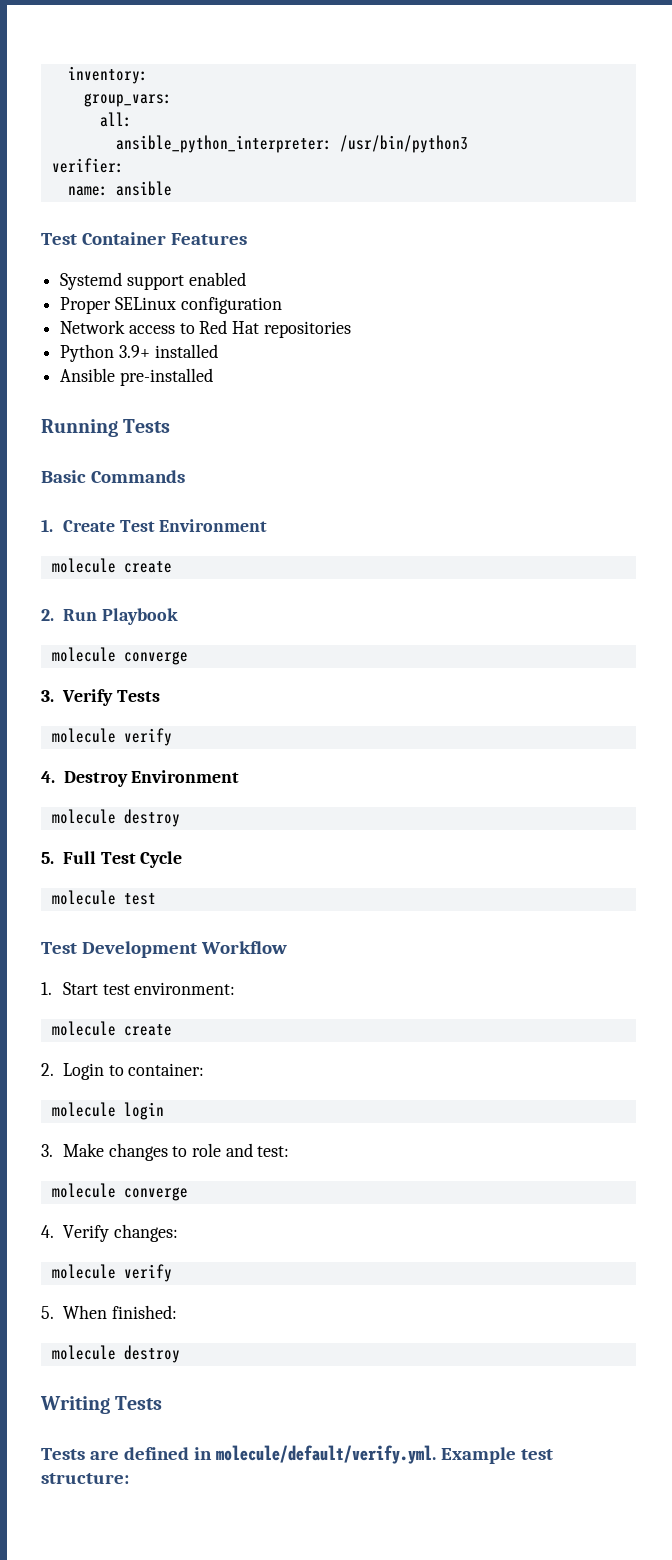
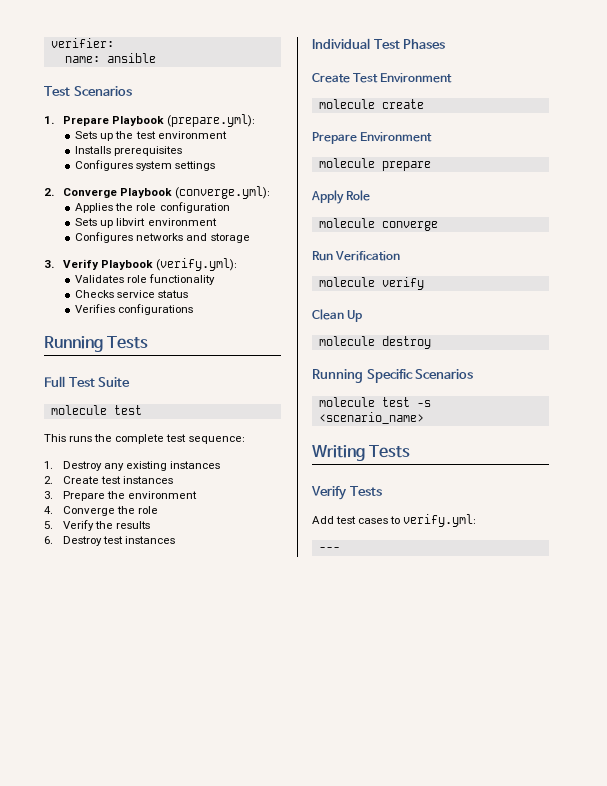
[67,66,148,84] [83,93,172,107] [99,112,132,127] [115,135,468,153] inventory: // group_vars: // all: // ansible_python_interpreter: /usr/bin/python3 // -> (50, 43) none
[81,232,247,245] [60,272,246,290] [60,297,282,314] [60,320,351,338] [60,344,218,362] [60,368,213,386] [41,419,171,437] [41,470,185,483] [41,519,53,532] Container Features // Systemd support enabled // Proper SELinux configuration // Network access to Red Hat repositories // Python 3.9+ installed // Ansible pre-installed // Running Tests // Basic Commands // 1. -> [73,86,132,96] [44,114,255,127] [75,131,227,141] [75,146,183,156] [75,160,216,171] [44,186,270,199] [75,202,230,213] [75,218,217,228] [75,232,250,243] [44,258,237,271] [75,274,216,285] [75,290,189,298] [75,304,194,315] [44,336,149,352] [44,376,131,387] [50,405,142,415] [44,434,245,444] [44,461,220,471] [44,476,173,484] [44,491,197,501] [44,506,158,516] [44,520,150,531] [44,536,175,546] [312,38,446,49] Scenarios // 1. Prepare Playbook (prepare.yml): // Sets up the test environment // Installs prerequisites // Configures system settings // 2. Converge Playbook (converge.yml): // Applies the role configuration // Sets up libvirt environment // Configures networks and storage // 3. Verify Playbook (verify.yml): // Validates role functionality // Checks service status // Verifies configurations // Running Tests // Full Test Suite // molecule test // This runs the complete test sequence: // 1. Destroy any existing instances // 2. Create test instances // 3. Prepare the environment // 4. Converge the role // 5. Verify the results // 6. Destroy test instances // Individual Test Phases //
[41,608,178,625] [51,647,188,665] [41,689,160,706] [51,728,172,746] [41,770,240,787] [51,809,180,827] [41,851,183,868] [51,890,156,905] [41,941,287,958] [41,982,236,995] [51,1021,172,1036] [41,1063,205,1080] [51,1102,164,1120] [41,1143,290,1161] [51,1183,188,1201] [41,1224,178,1242] [51,1264,172,1282] [41,1305,177,1319] [51,1345,180,1363] 2. Run Playbook // molecule converge // 3. Verify Tests // molecule verify // 4. Destroy Environment // molecule destroy // 5. Full Test Cycle // molecule test // Test Development Workflow // 1. Start test environment: // molecule create // 2. Login to container: // molecule login // 3. Make changes to role and test: // molecule converge // 4. Verify changes: // molecule verify // 5. When finished: // molecule destroy -> [312,132,433,144] [318,158,431,171] [311,190,371,204] [318,218,438,231] [312,251,401,261] [318,277,424,290] [312,309,363,322] [318,336,431,349] [312,369,474,383] [318,397,431,407] [318,412,424,424] Prepare Environment // molecule prepare // Apply Role // molecule converge // Run Verification // molecule verify // Clean Up // molecule destroy // Running Specific Scenarios // molecule test -s <scenario_name>
[41,1445,553,1464] [41,1473,129,1484] Tests are defined in molecule/default/verify.yml. Example test structure: -> [311,486,382,500] [312,514,477,527] [318,547,340,551] Verify Tests // Add test cases to verify.yml: // ---

